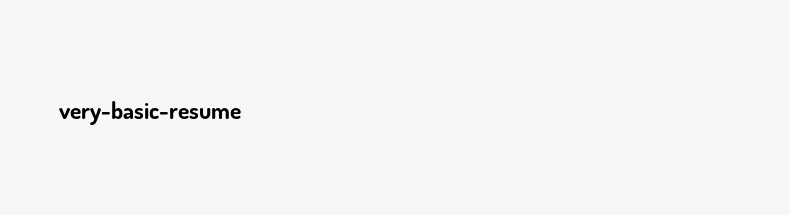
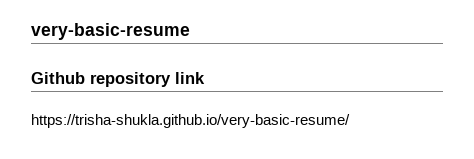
(241, 113) none -> [31,72,205,87] [31,114,350,128] // Github repository link // https://trisha-shukla.github.io/very-basic-resume/

